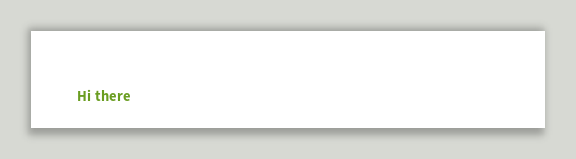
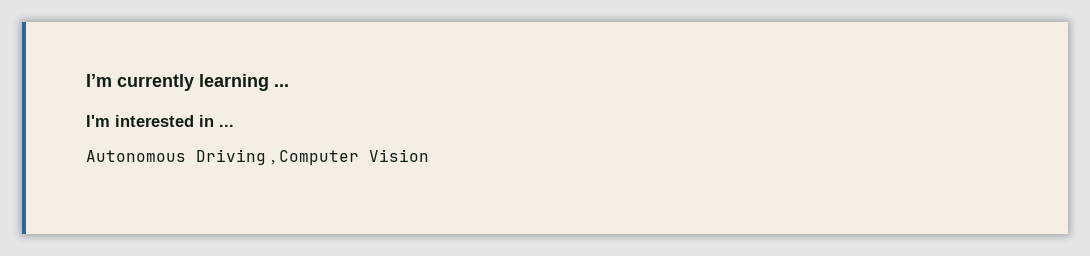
[77,89,131,101] Hi there -> [86,74,289,91] [86,115,234,127] [86,149,430,165] I’m currently learning ... // I'm interested in ... // Autonomous Driving , Computer Vision

